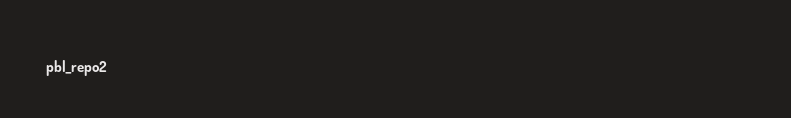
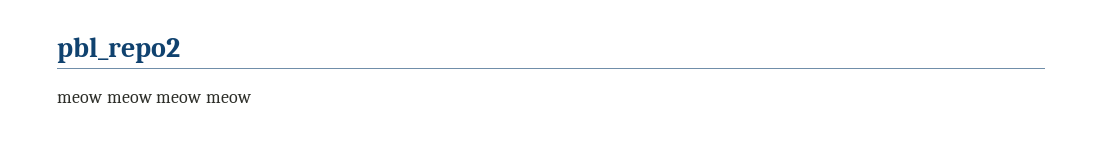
(107, 68) none -> [57,94,253,103] // meow meow meow meow

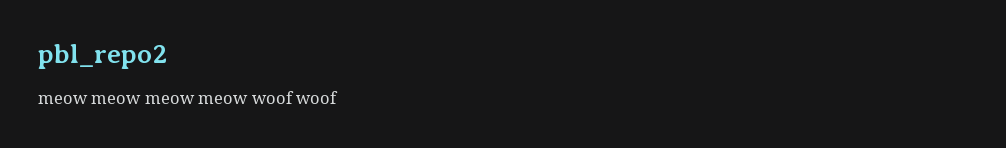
(253, 98) none -> [251,91,339,104] woof woof

